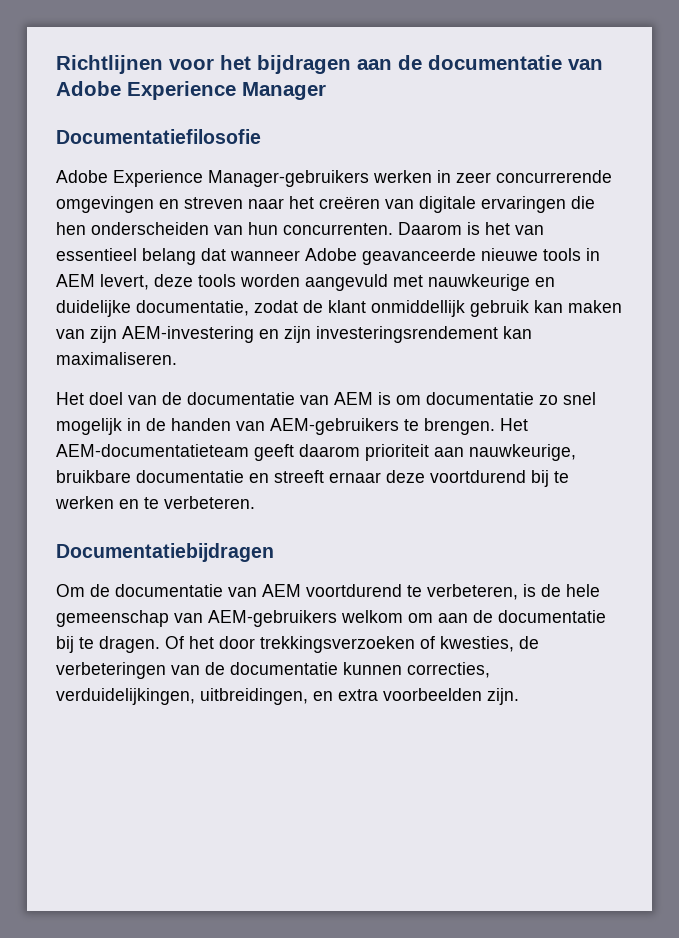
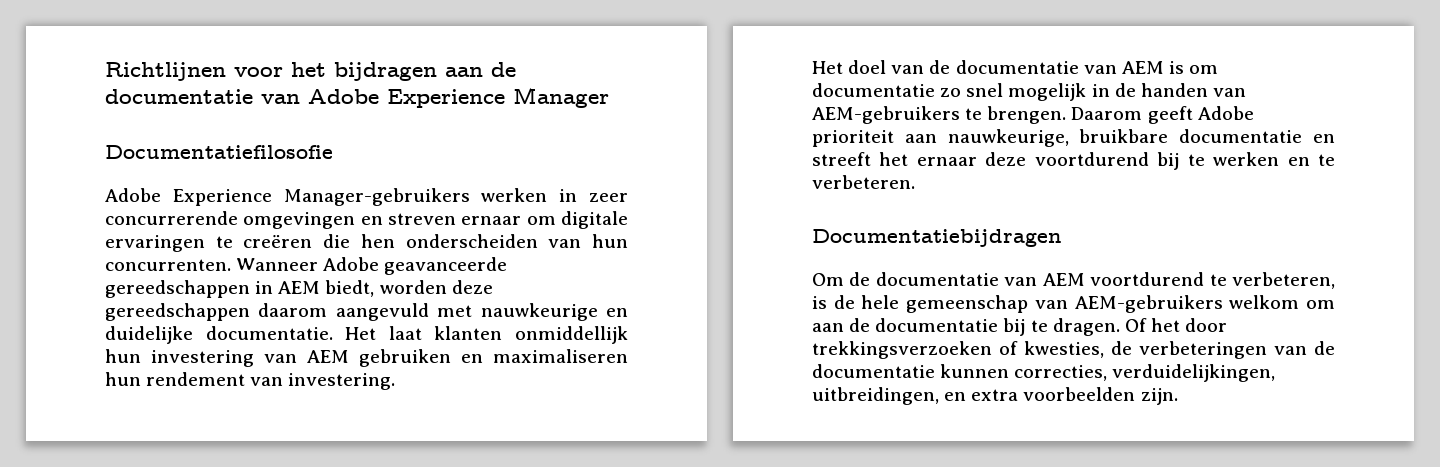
[248,196,566,213] naar het creëren van digitale ervaringen -> [461,211,628,229] [105,235,313,252] ernaar om digitale ervaringen te creëren
[398,222,544,235] [56,248,600,265] [56,274,300,290] Daarom is het van essentieel belang dat wanneer Adobe geavanceerde nieuwe tools in AEM levert, deze tools worden -> [236,257,508,275] [105,280,493,298] [105,303,328,321] Wanneer Adobe geavanceerde gereedschappen in AEM biedt, worden deze gereedschappen daarom
[136,300,622,317] [56,326,532,343] [56,352,177,365] documentatie, zodat de klant onmiddellijk gebruik kan maken van zijn AEM-investering en zijn investeringsrendement kan maximaliseren. -> [205,326,629,344] [105,349,628,367] [105,372,396,390] documentatie. Het laat klanten onmiddellijk hun investering van AEM gebruiken en maximaliseren hun rendement van investering.
[500,418,528,431] [56,444,360,461] Het AEM-documentatieteam geeft daarom -> [1071,106,1254,124] Daarom geeft Adobe
(324, 476) none -> [879,152,909,166] het

